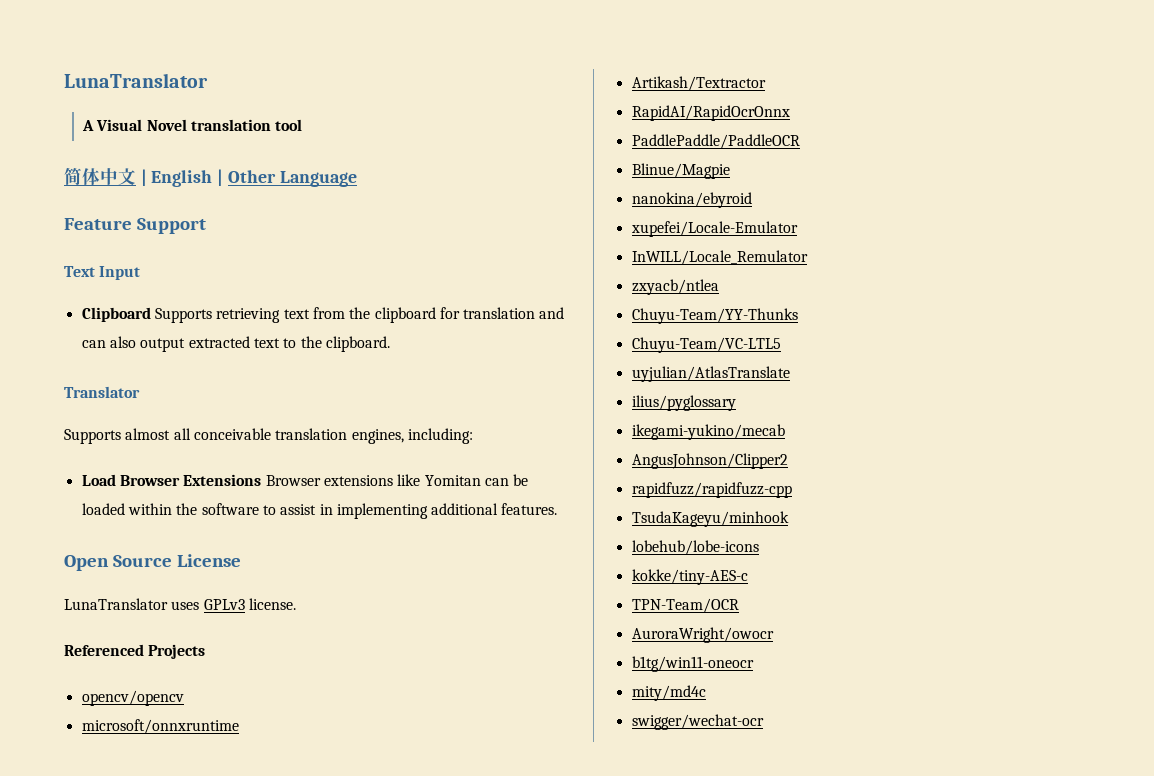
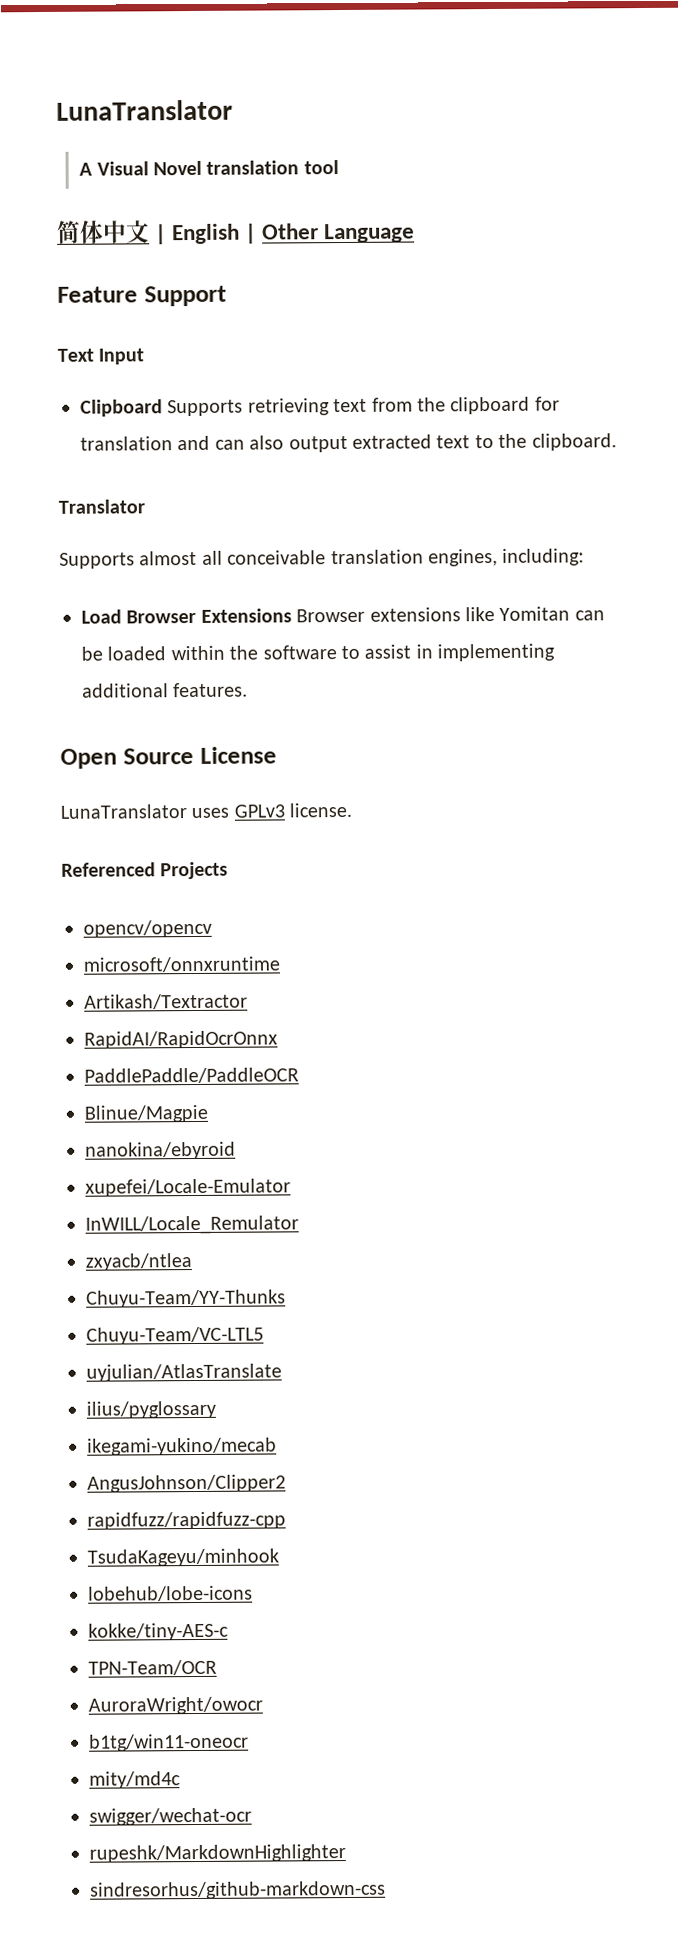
(764, 722) none -> [89,1844,346,1863] [90,1880,386,1900] // rupeshk/MarkdownHighlighter // sindresorhus/github-markdown-css

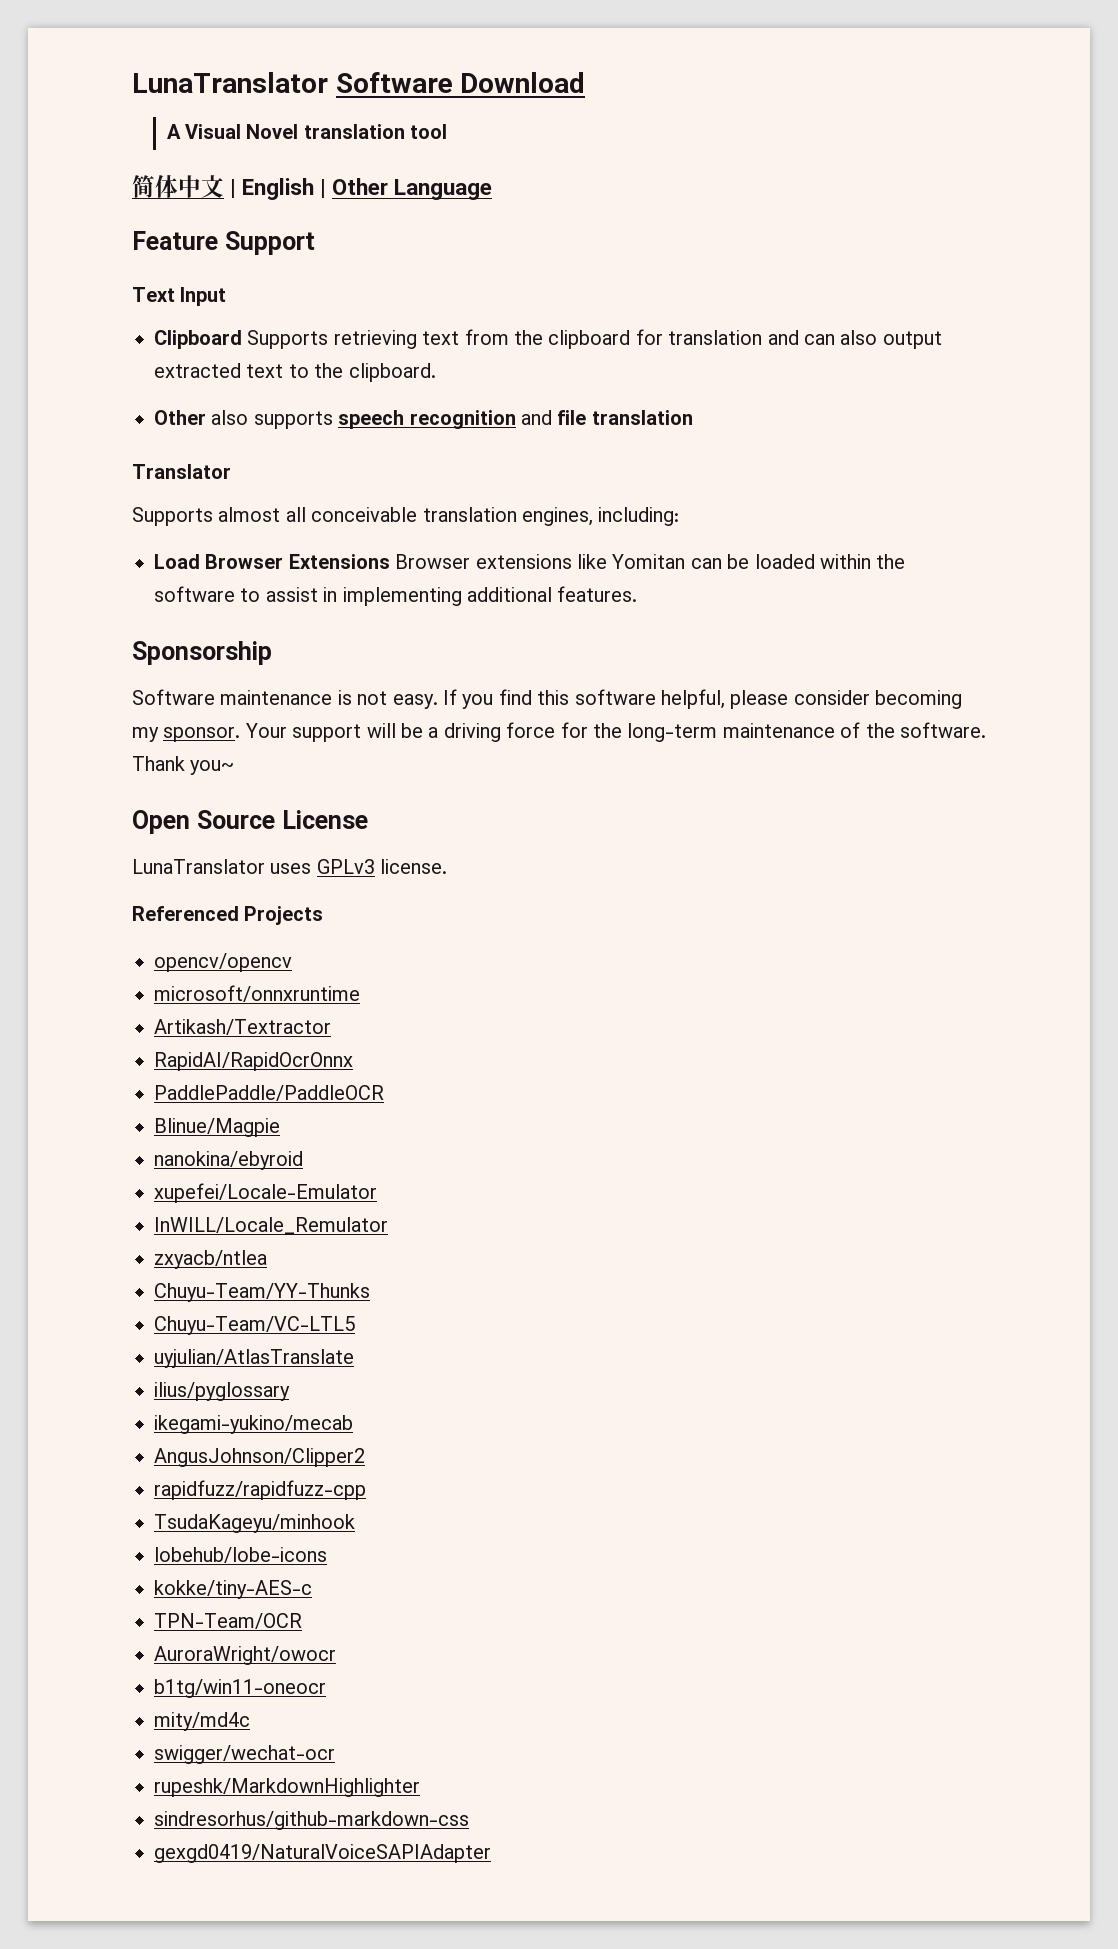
[56,99,233,121] LunaTranslator -> [132,72,586,93] LunaTranslator Software Download
(617, 442) none -> [154,410,693,429] // Other also supports speech recognition and file translation
(249, 690) none -> [132,641,272,665] [132,689,963,709] [132,722,986,742] [132,756,235,775] // Sponsorship // Software maintenance is not easy. If you find this software helpful, please consider becoming my sponsor. Your support will be a driving force for the long-term maintenance of the software. Thank you~
(386, 1890) none -> [154,1844,491,1863] // gexgd0419/NaturalVoiceSAPIAdapter

